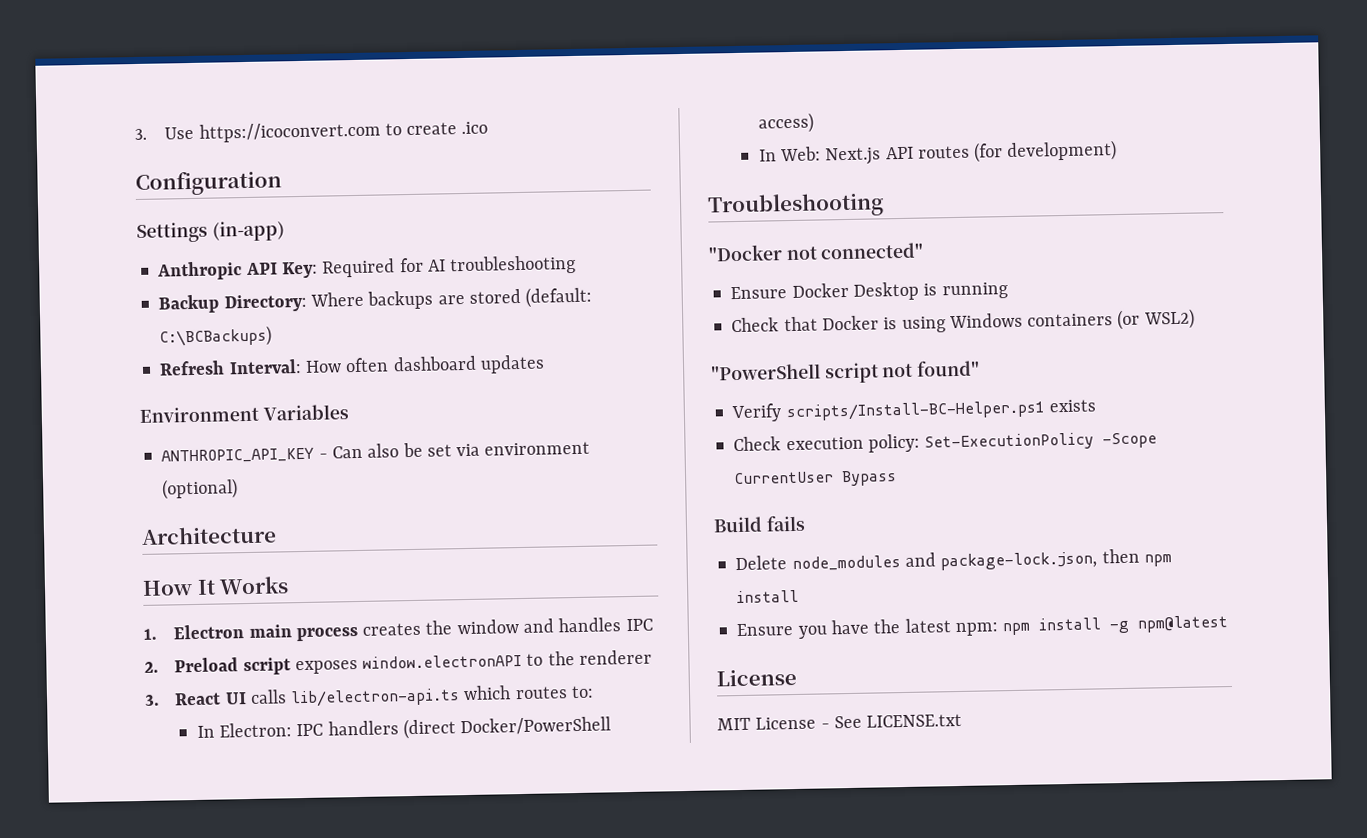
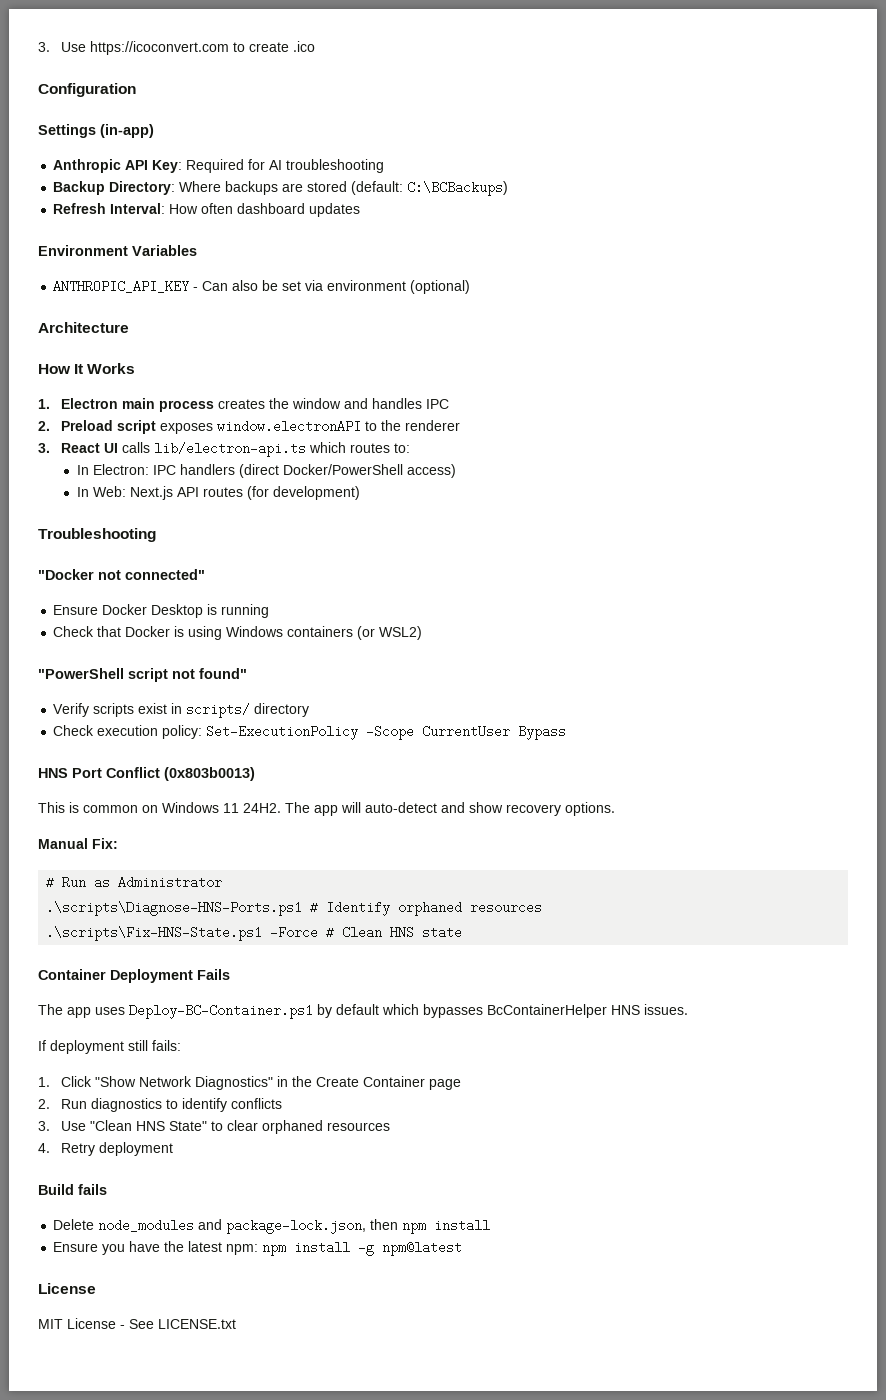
[785,399,1096,422] scripts/Install-BC-Helper.ps1 exists -> [93,703,310,718] scripts exist in scripts/ directory
(898, 478) none -> [38,767,255,781] [38,802,615,816] [38,838,118,849] [46,876,223,889] [46,901,543,916] [46,926,463,941] [38,969,230,983] [38,1004,688,1019] [38,1040,181,1054] [38,1076,462,1090] [38,1098,283,1112] [38,1120,391,1134] [38,1142,174,1156] // HNS Port Conflict (0x803b0013) // This is common on Windows 11 24H2. The app will auto-detect and show recovery options. // Manual Fix: // # Run as Administrator // .\scripts\Diagnose-HNS-Ports.ps1 # Identify orphaned resources // .\scripts\Fix-HNS-State.ps1 -Force # Clean HNS state // Container Deployment Fails // The app uses Deploy-BC-Container.ps1 by default which bypasses BcContainerHelper HNS issues. // If deployment still fails: // 1. Click "Show Network Diagnostics" in the Create Container page // 2. Run diagnostics to identify conflicts // 3. Use "Clean HNS State" to clear orphaned resources // 4. Retry deployment

